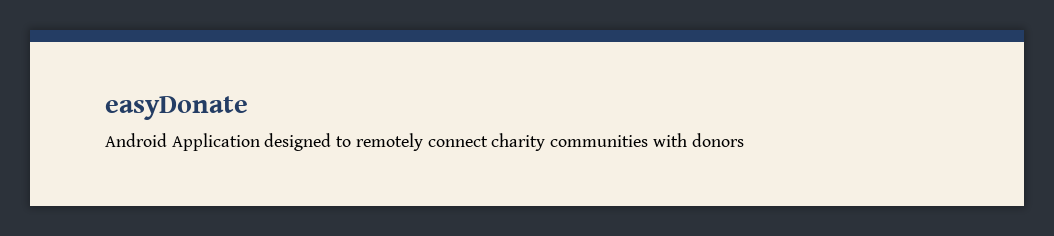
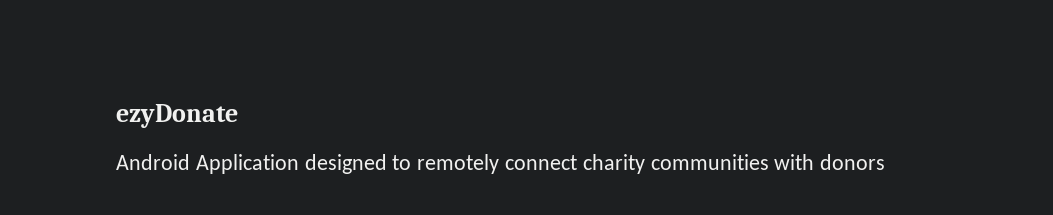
[105,96,248,120] easyDonate -> [116,104,238,128] ezyDonate

